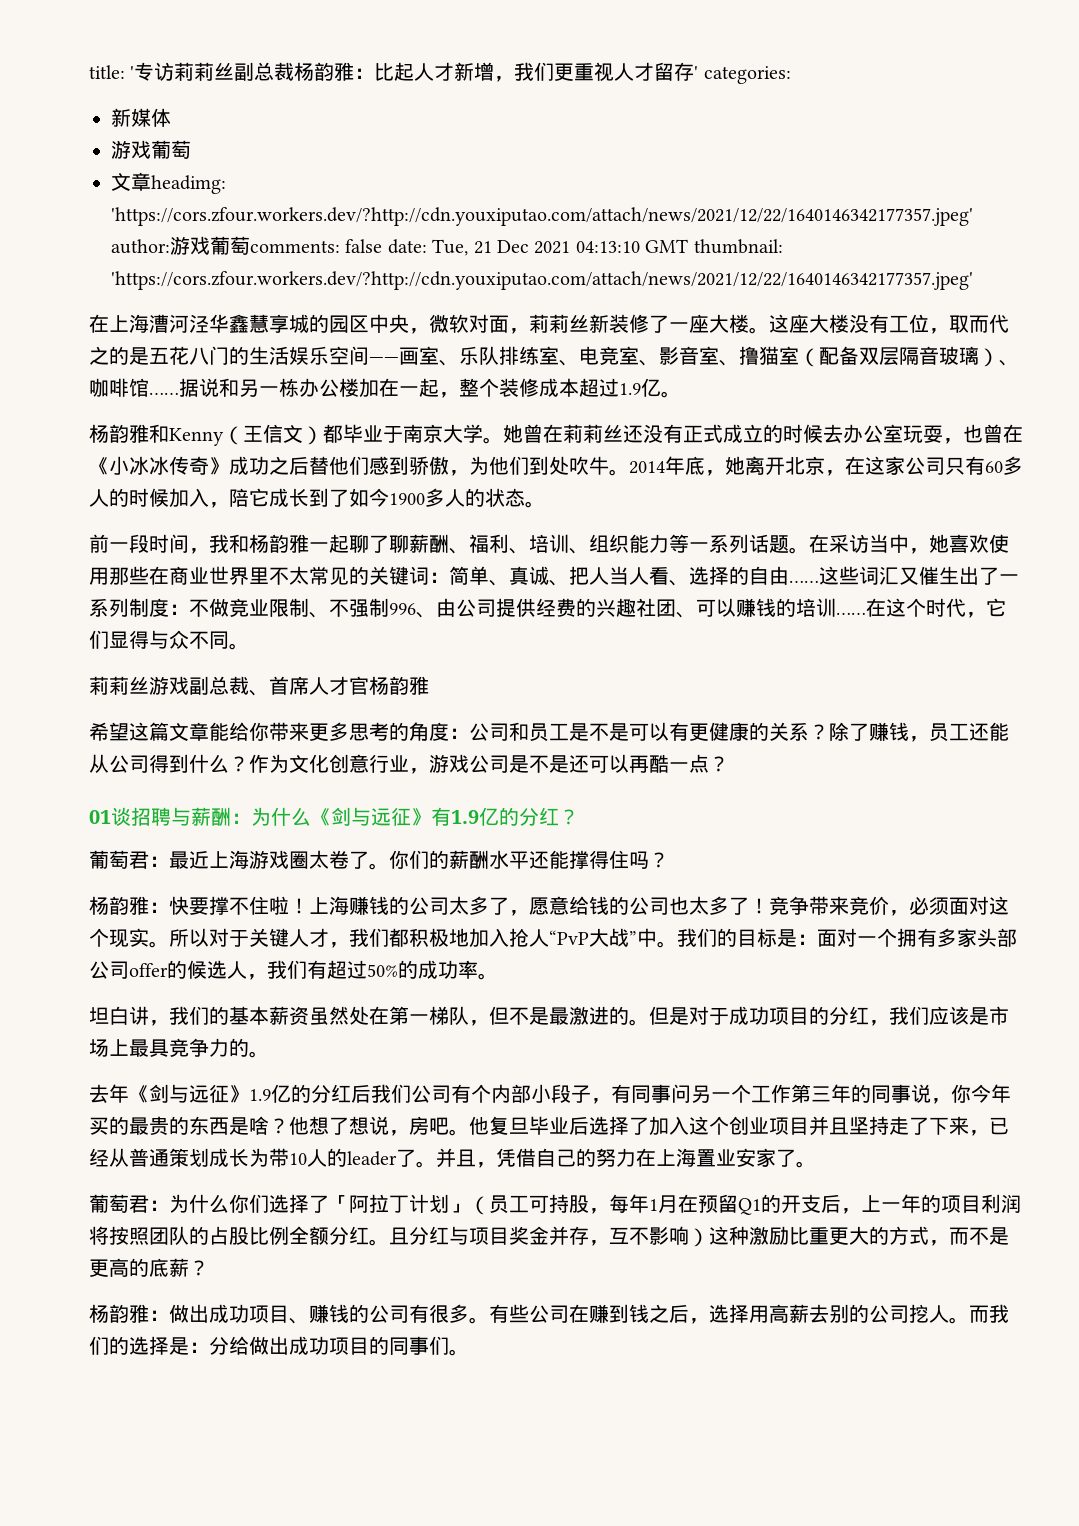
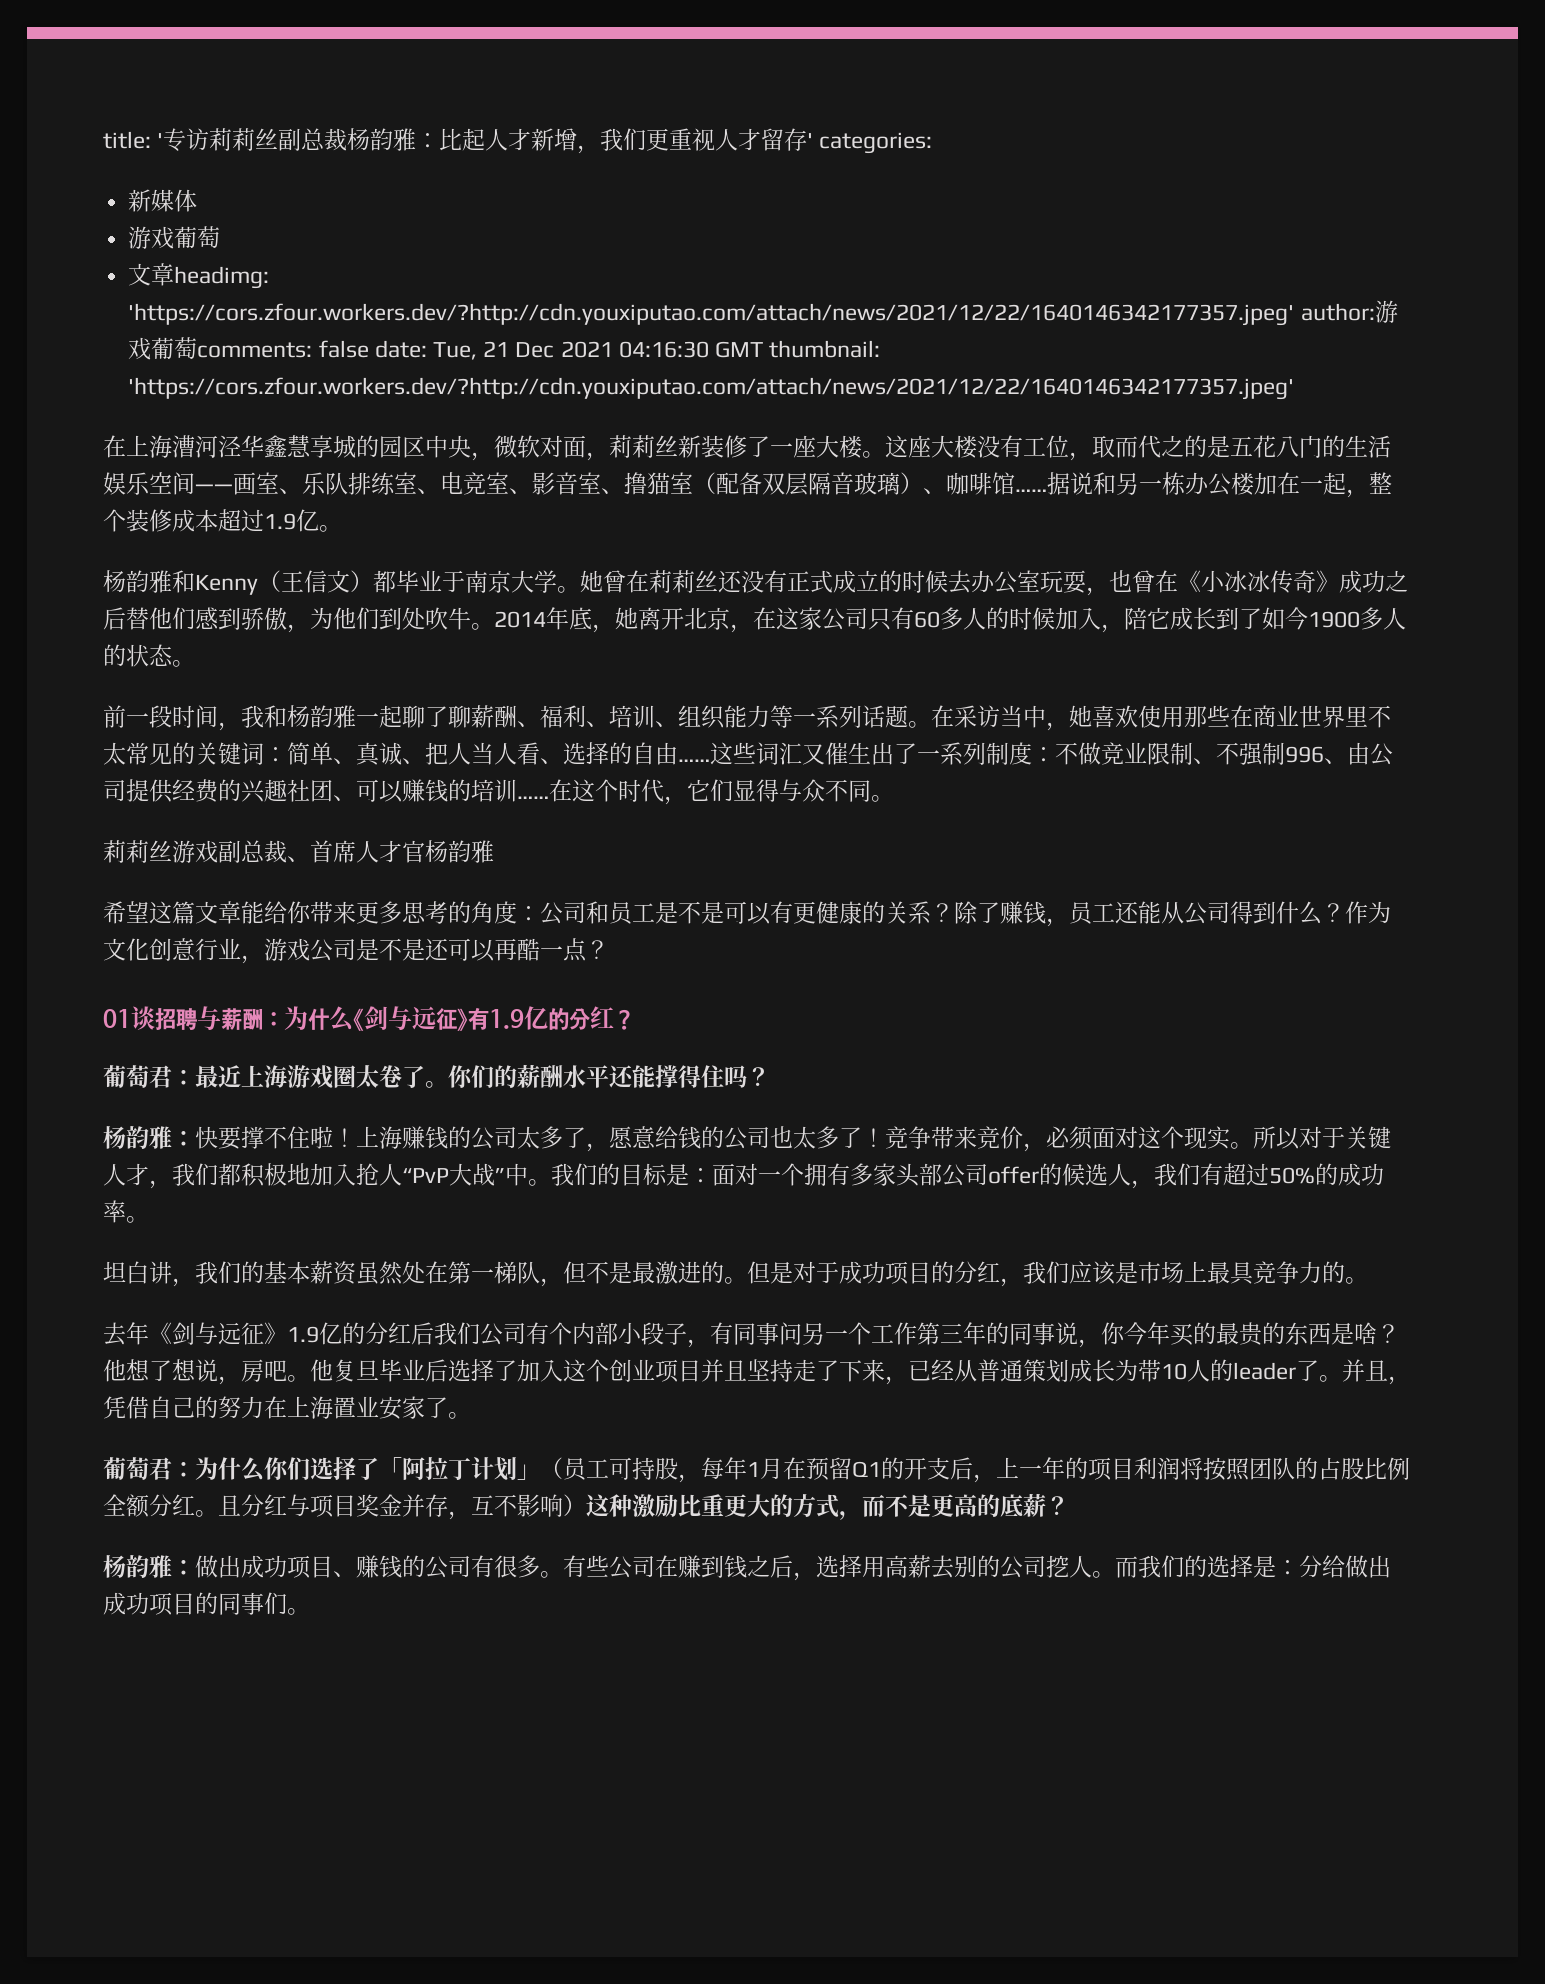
[575,241,640,253] 04:13:10 -> [618,341,709,358] 04:16:30

